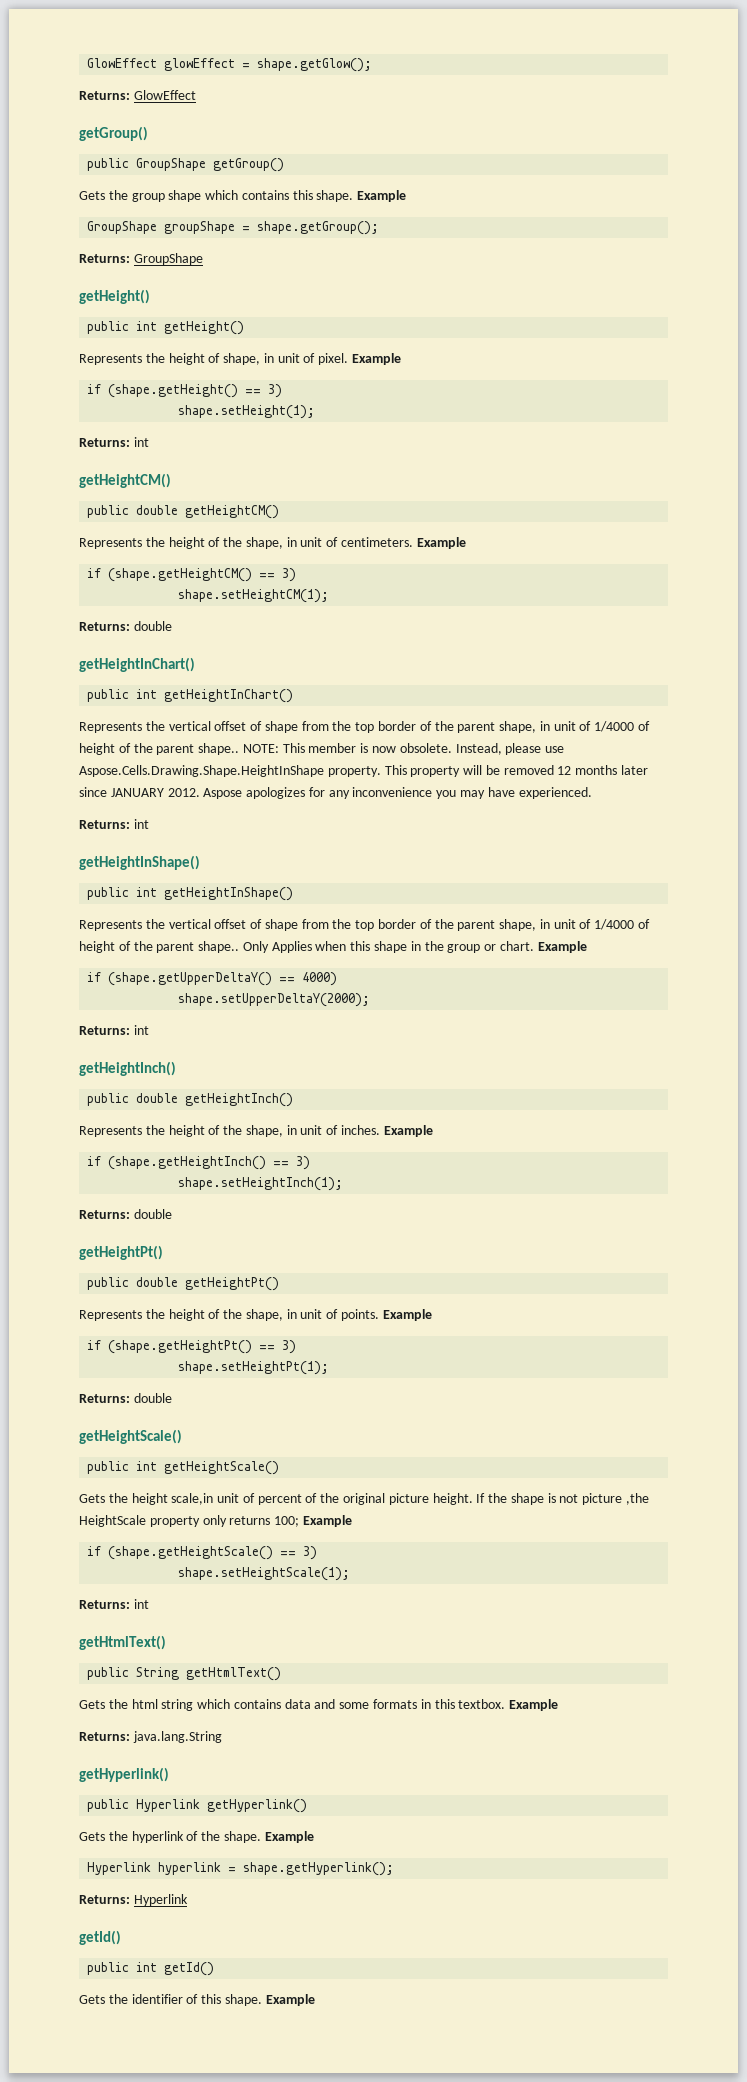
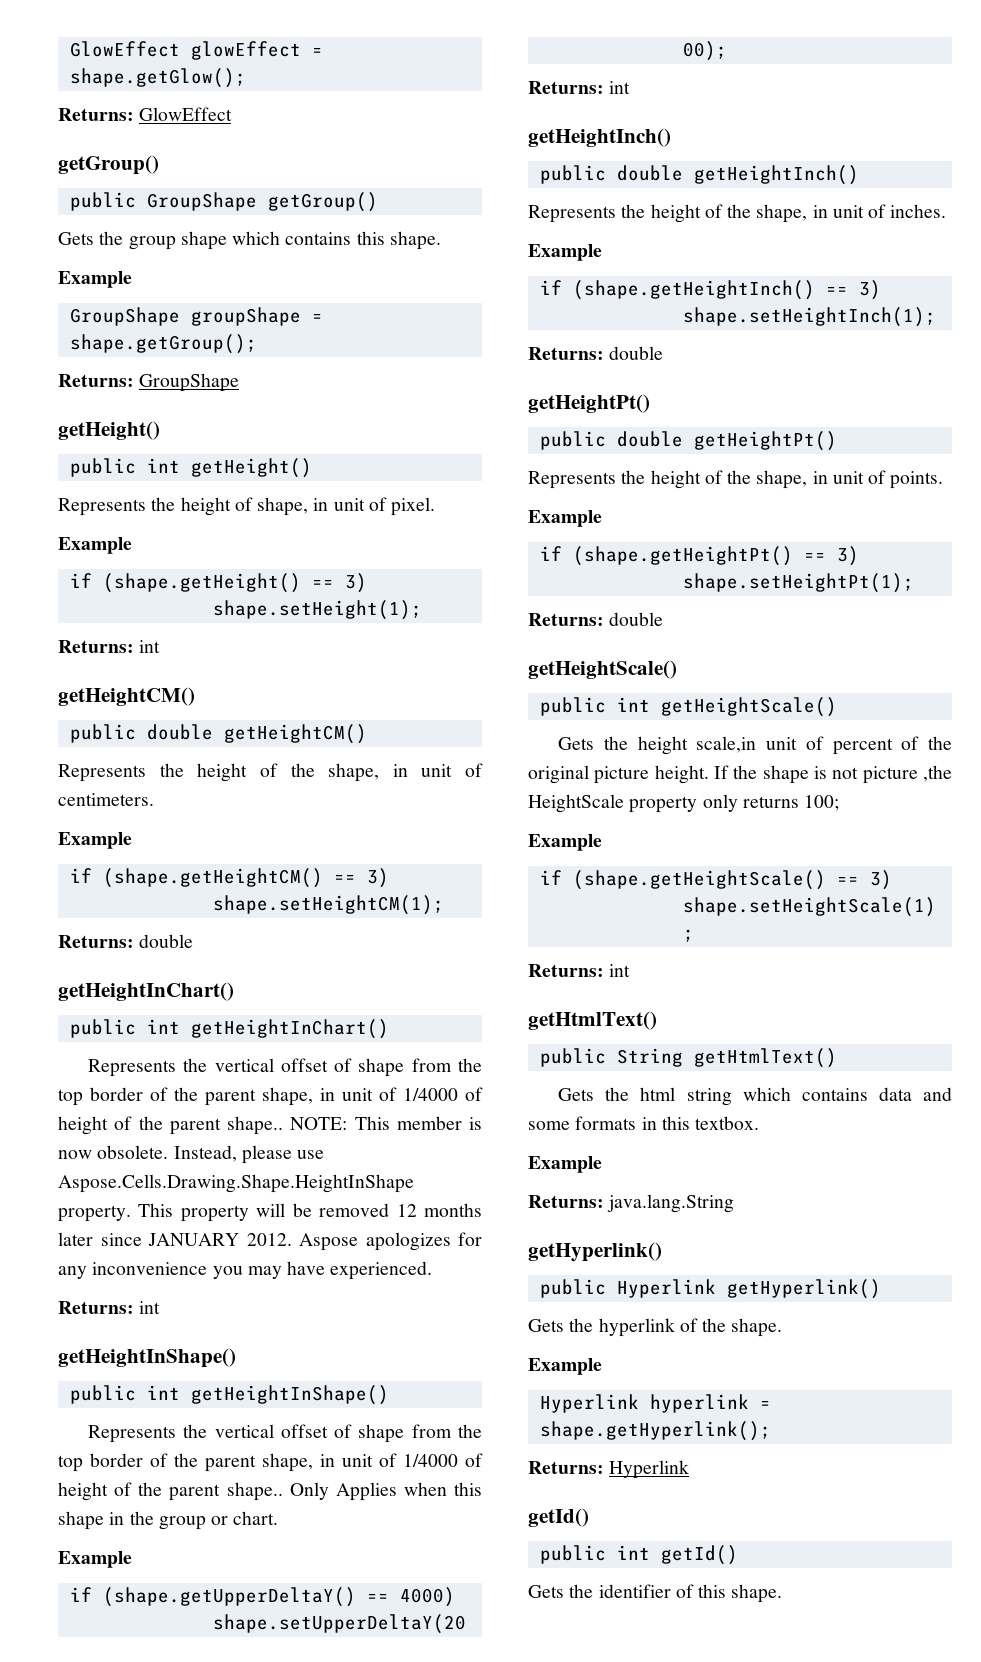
(354, 196) none -> (441, 240) //
(349, 359) none -> (436, 506) //
(414, 542) none -> (154, 799) //
(534, 946) none -> (279, 1518) //
(381, 1130) none -> (947, 211) //
(380, 1315) none -> (944, 480) //
(300, 1521) none -> (840, 803) //
(506, 1704) none -> (760, 1123) //
(261, 1837) none -> (783, 1327) //
[265,1994,315,2006] Example -> (783, 1593) none

